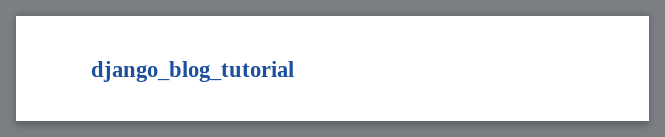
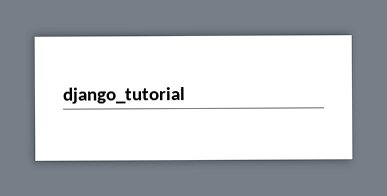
[91,61,294,82] django_blog_tutorial -> [62,87,186,104] django_tutorial

